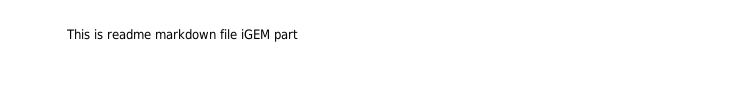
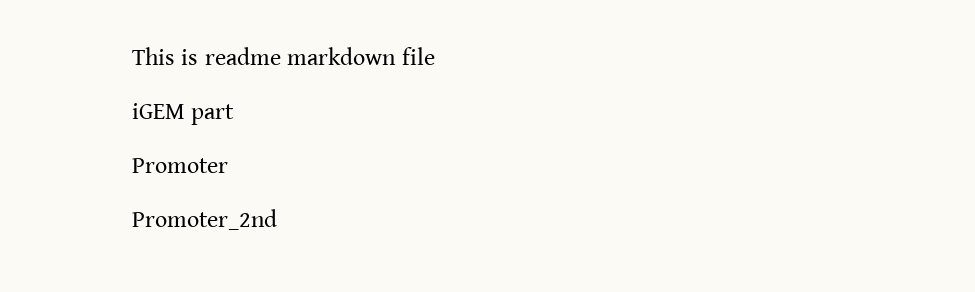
(237, 34) none -> (435, 56) //
(298, 35) none -> [132,158,228,173] [132,209,277,230] // Promoter // Promoter_2nd

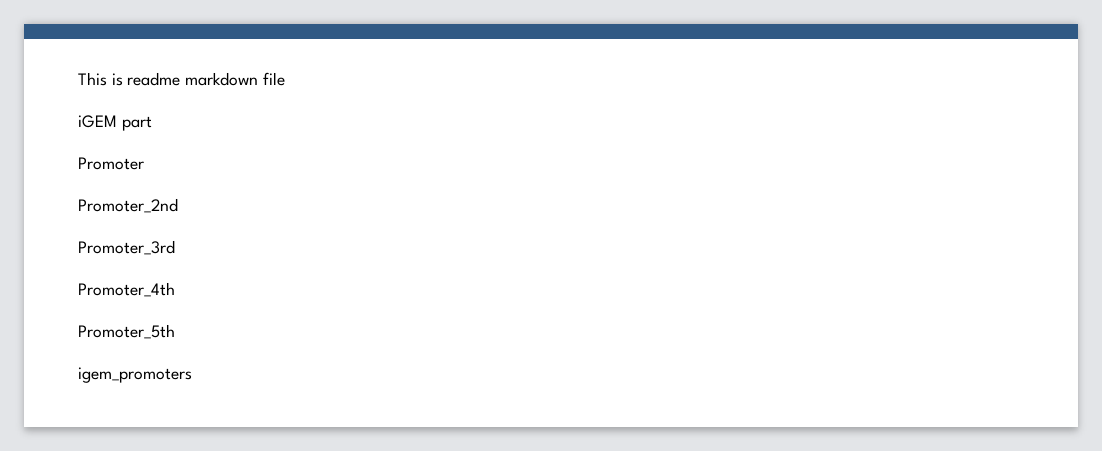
(277, 219) none -> [78,240,175,255] [78,282,175,297] [78,324,175,339] [78,367,192,383] // Promoter_3rd // Promoter_4th // Promoter_5th // igem_promoters

